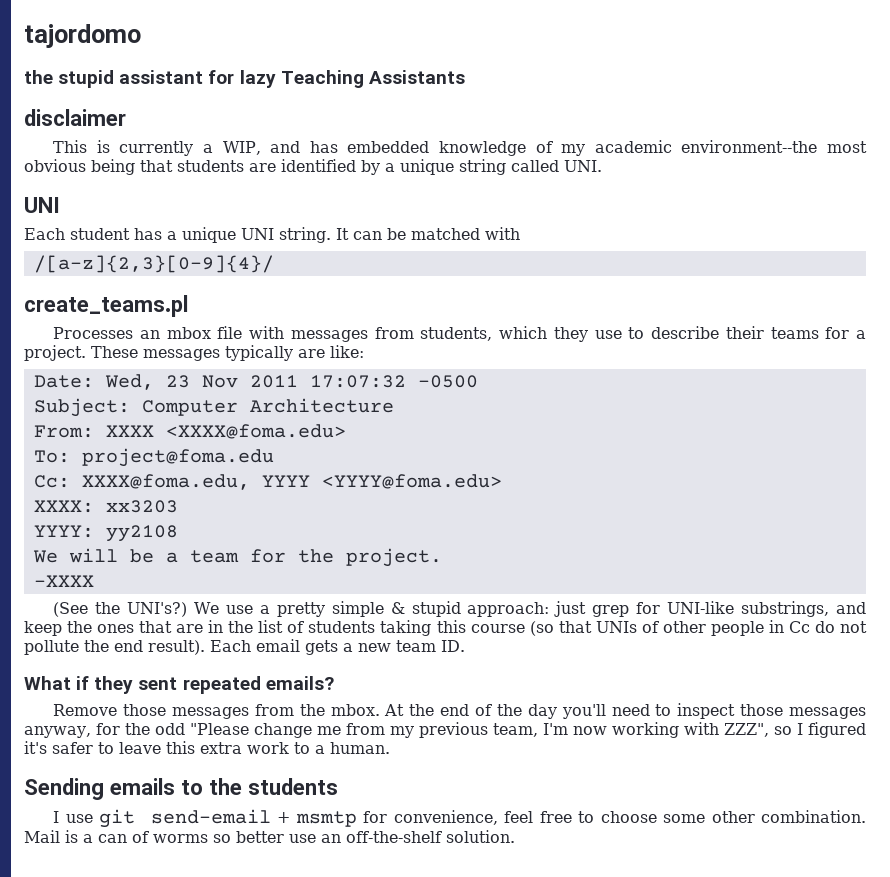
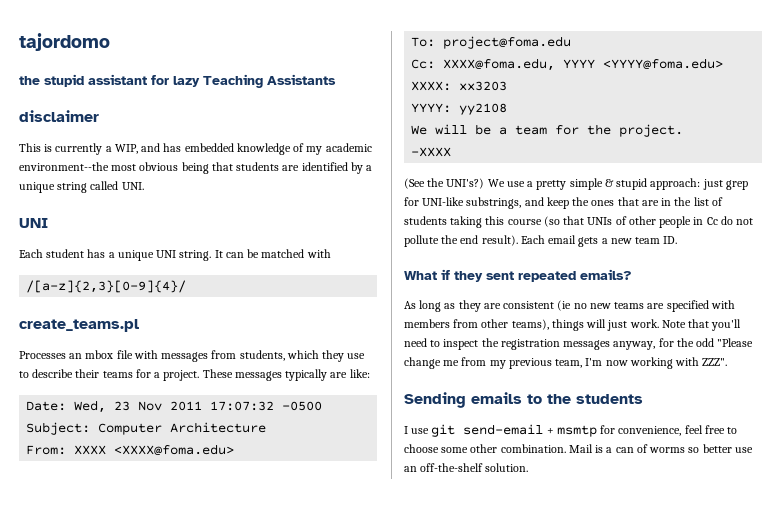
[53,704,557,719] Remove those messages from the mbox. At the end of the day -> [404,300,735,312] [404,319,710,331] As long as they are consistent (ie no new teams are specified with members from other teams), things will just work. Note that
[740,704,784,716] those -> [481,338,560,350] the registration
[723,722,866,738] [24,741,390,754] ZZZ", so I figured it's safer to leave this extra work to a human. -> [702,358,728,366] ZZZ".

